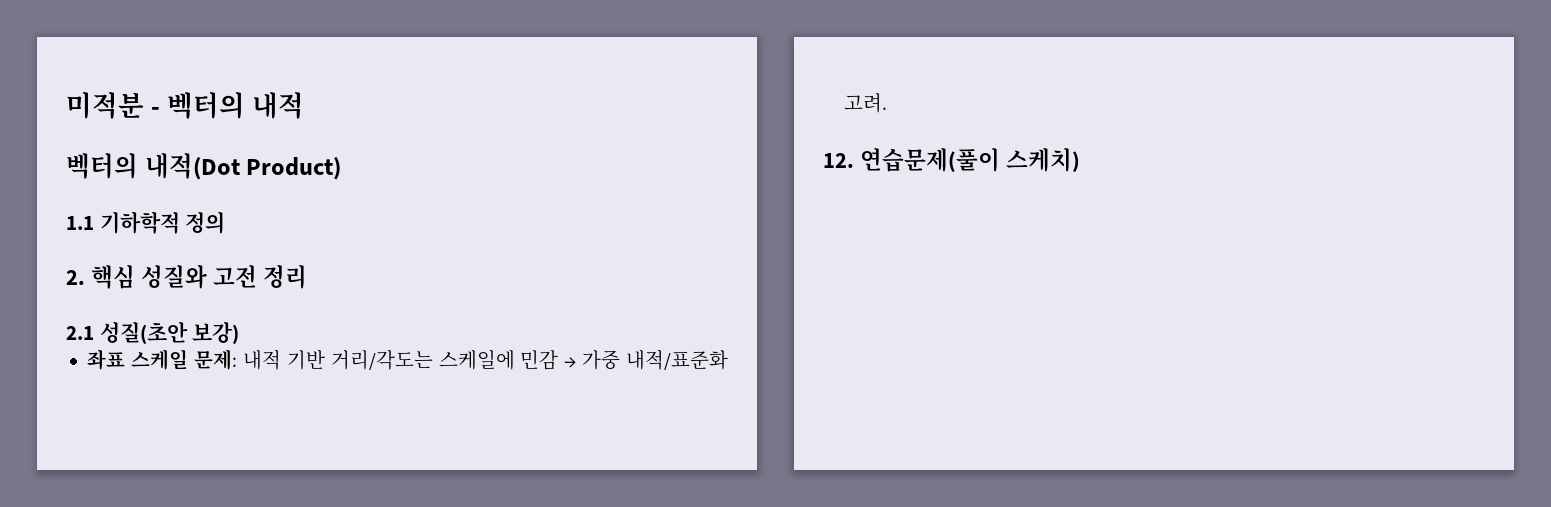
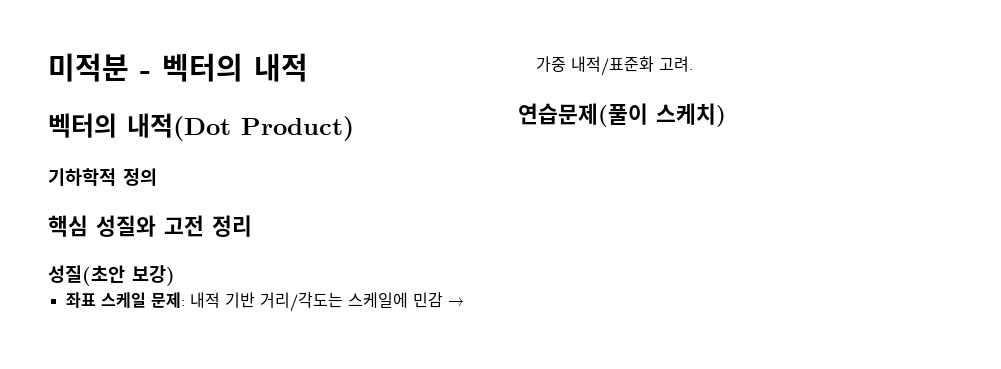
[66,216,94,230] 1.1 -> (354, 128) none
[66,270,85,285] 2. -> (157, 177) none
[66,326,94,340] 2.1 -> (252, 226) none
[823,153,854,168] 12. -> (693, 64) none

